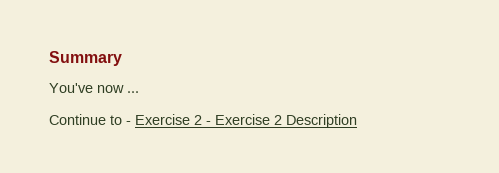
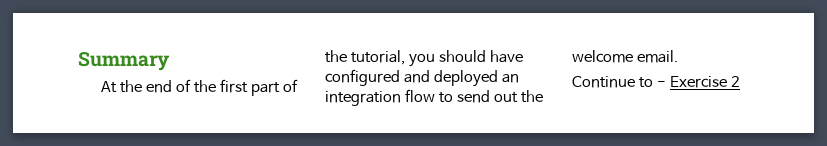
[49,83,139,93] You've now ... -> [101,79,298,96] [325,50,523,67] [325,69,519,87] [325,89,543,106] [572,50,678,63] At the end of the first part of the tutorial, you should have configured and deployed an integration flow to send out the welcome email.
[206,114,357,128] - Exercise 2 Description -> (740, 81) none

